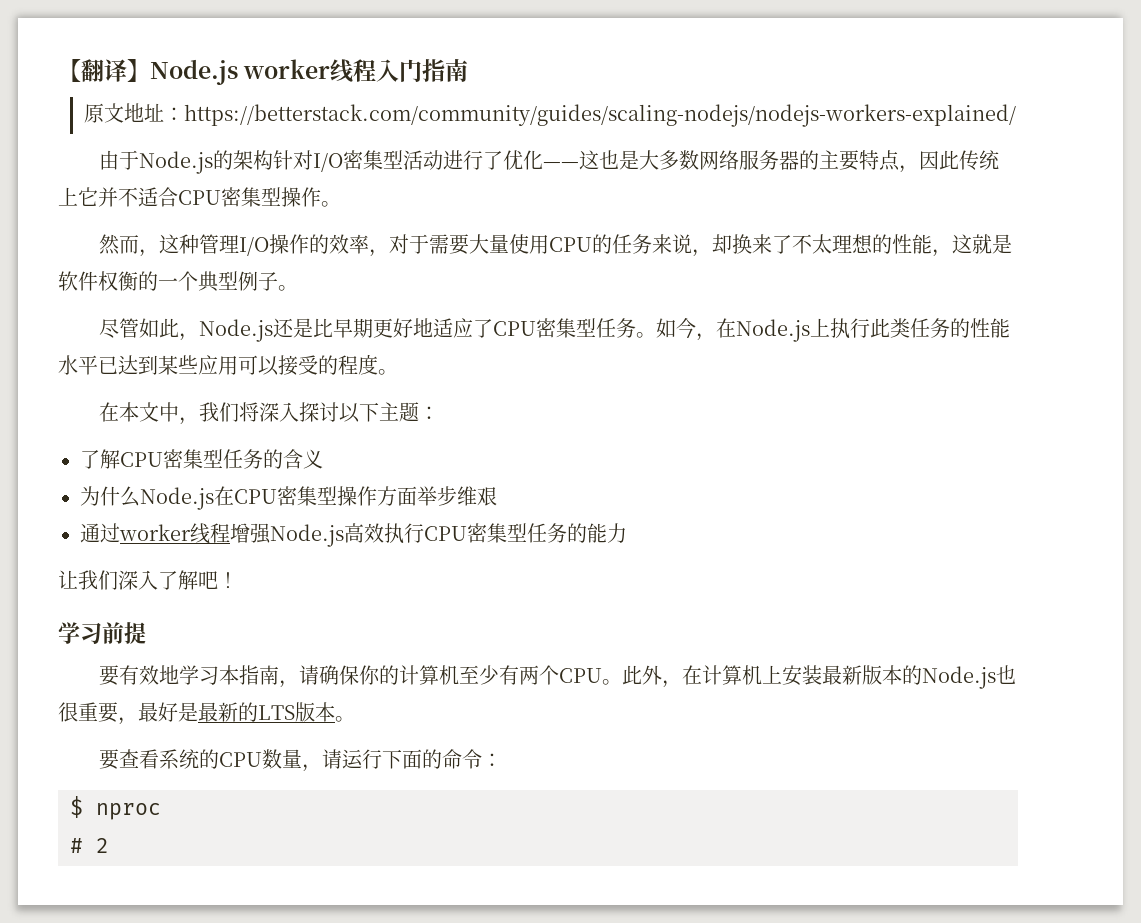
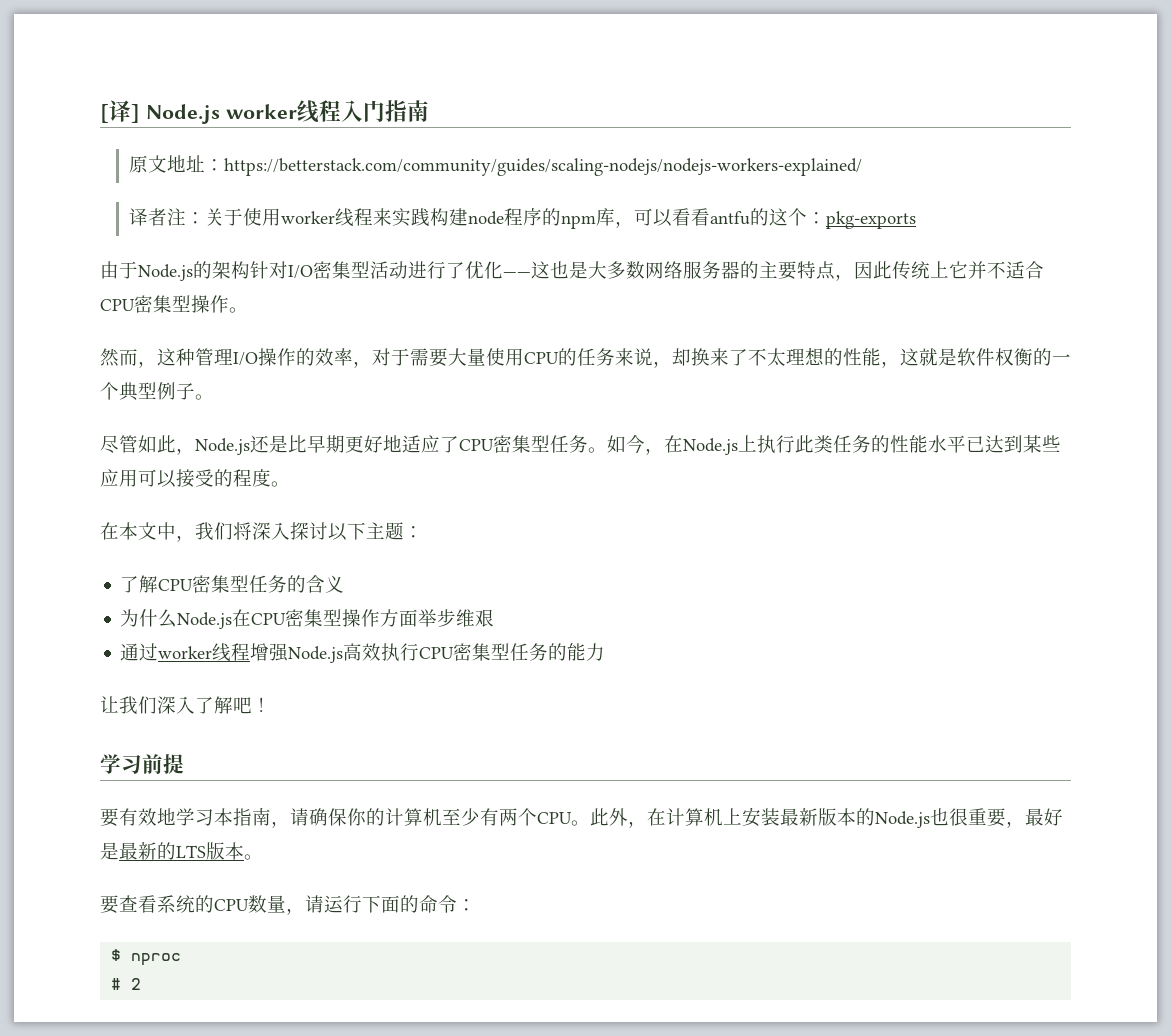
[58,59,150,82] 【翻译】 -> [100,100,140,123] [译]
(1017, 115) none -> [129,208,917,229] // 译者注：关于使用worker线程来实践构建node程序的npm库，可以看看antfu的这个：pkg-exports

